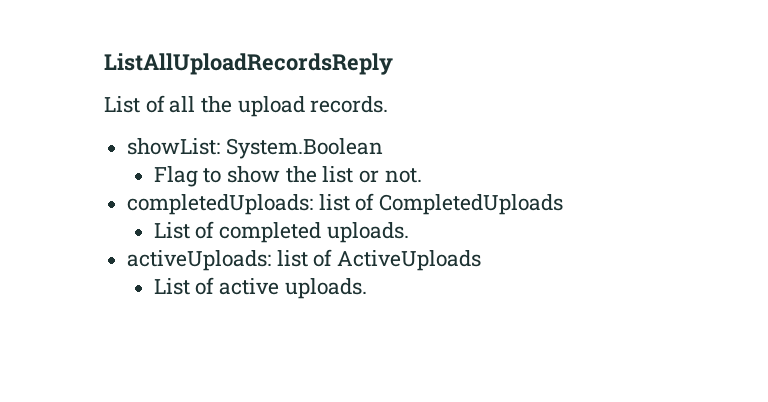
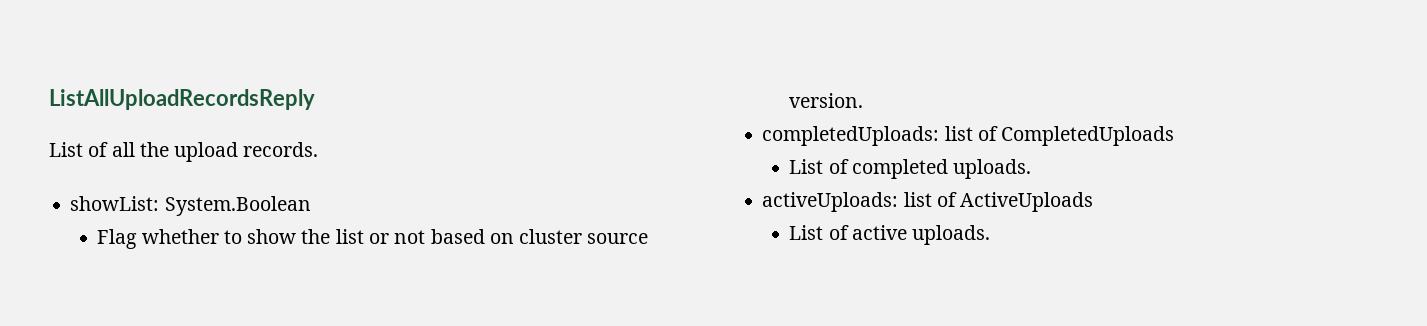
(198, 176) none -> [141,229,219,244] whether
[384,168,422,183] not. -> [394,229,649,244] [789,93,864,108] not based on cluster source version.

